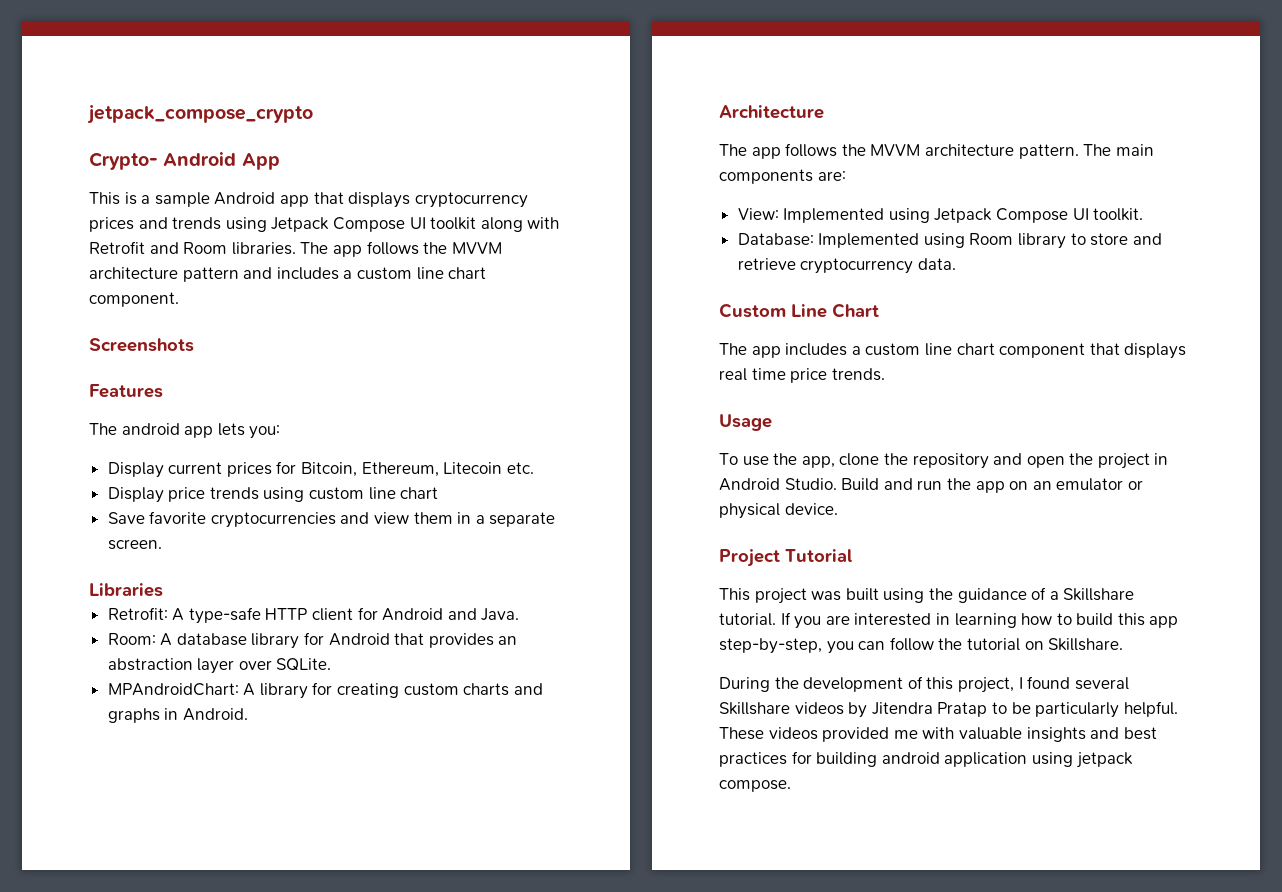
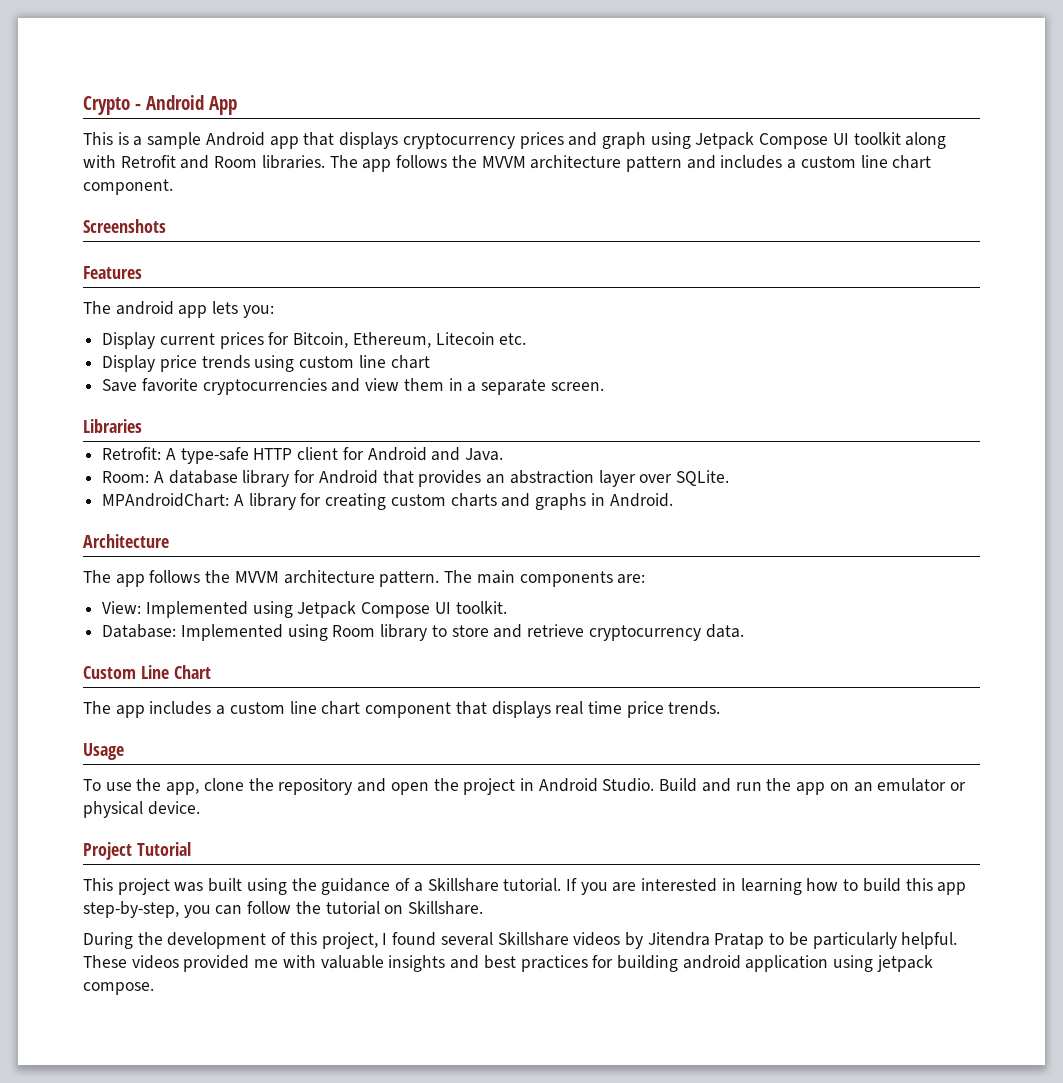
[87,105,313,124] [89,152,158,170] jetpack_compose_crypto // Crypto- -> [83,96,142,115] Crypto -
[172,217,222,230] trends -> [601,132,646,149] graph

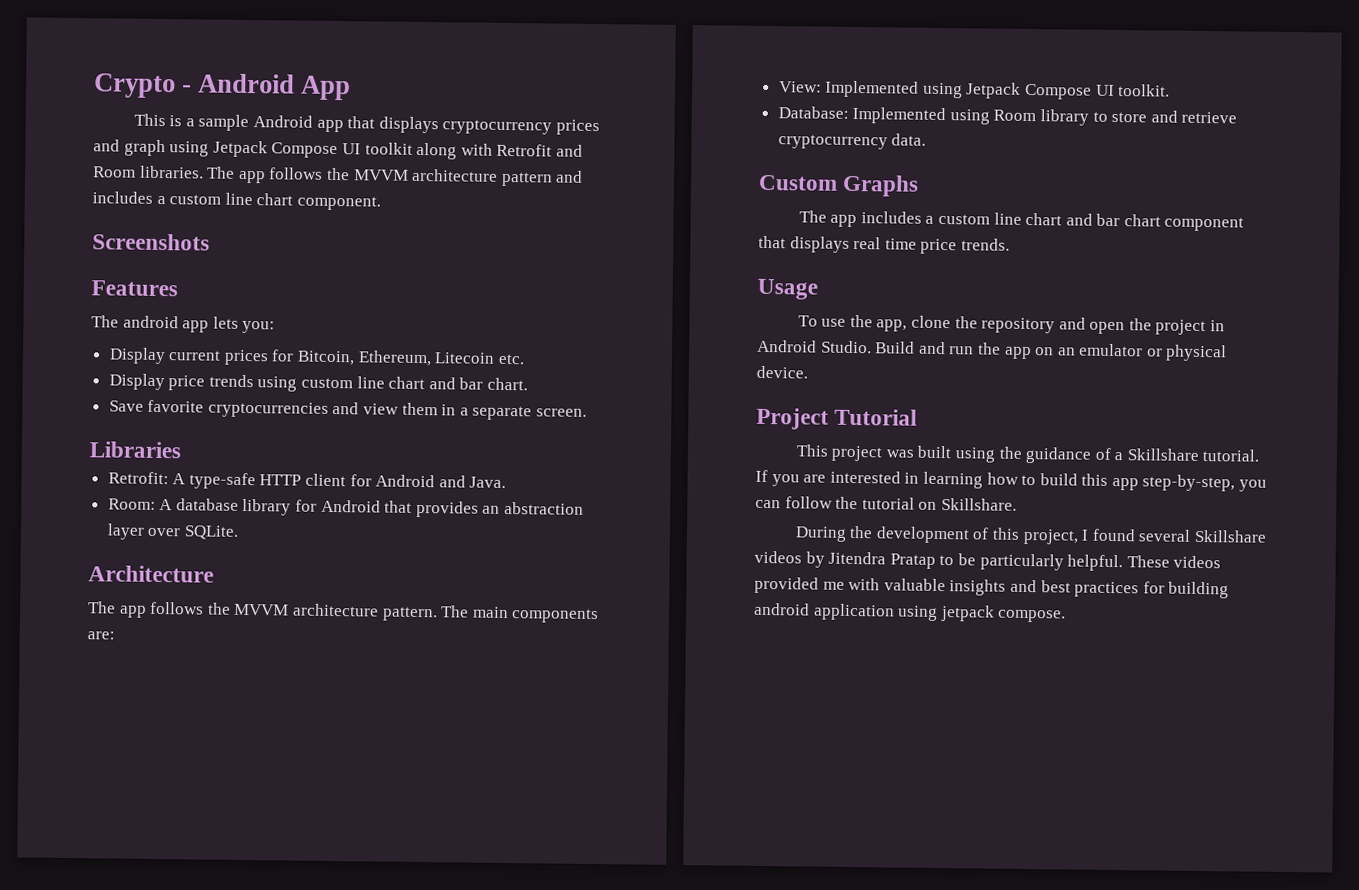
(430, 362) none -> [428,377,529,391] and bar chart.
[102,493,673,510] // MPAndroidChart: A library for creating custom charts and graphs in Android. -> (239, 532) none
[140,665,211,679] Line Chart -> [842,174,920,197] Graphs
(361, 708) none -> [1065,213,1161,227] and bar chart

